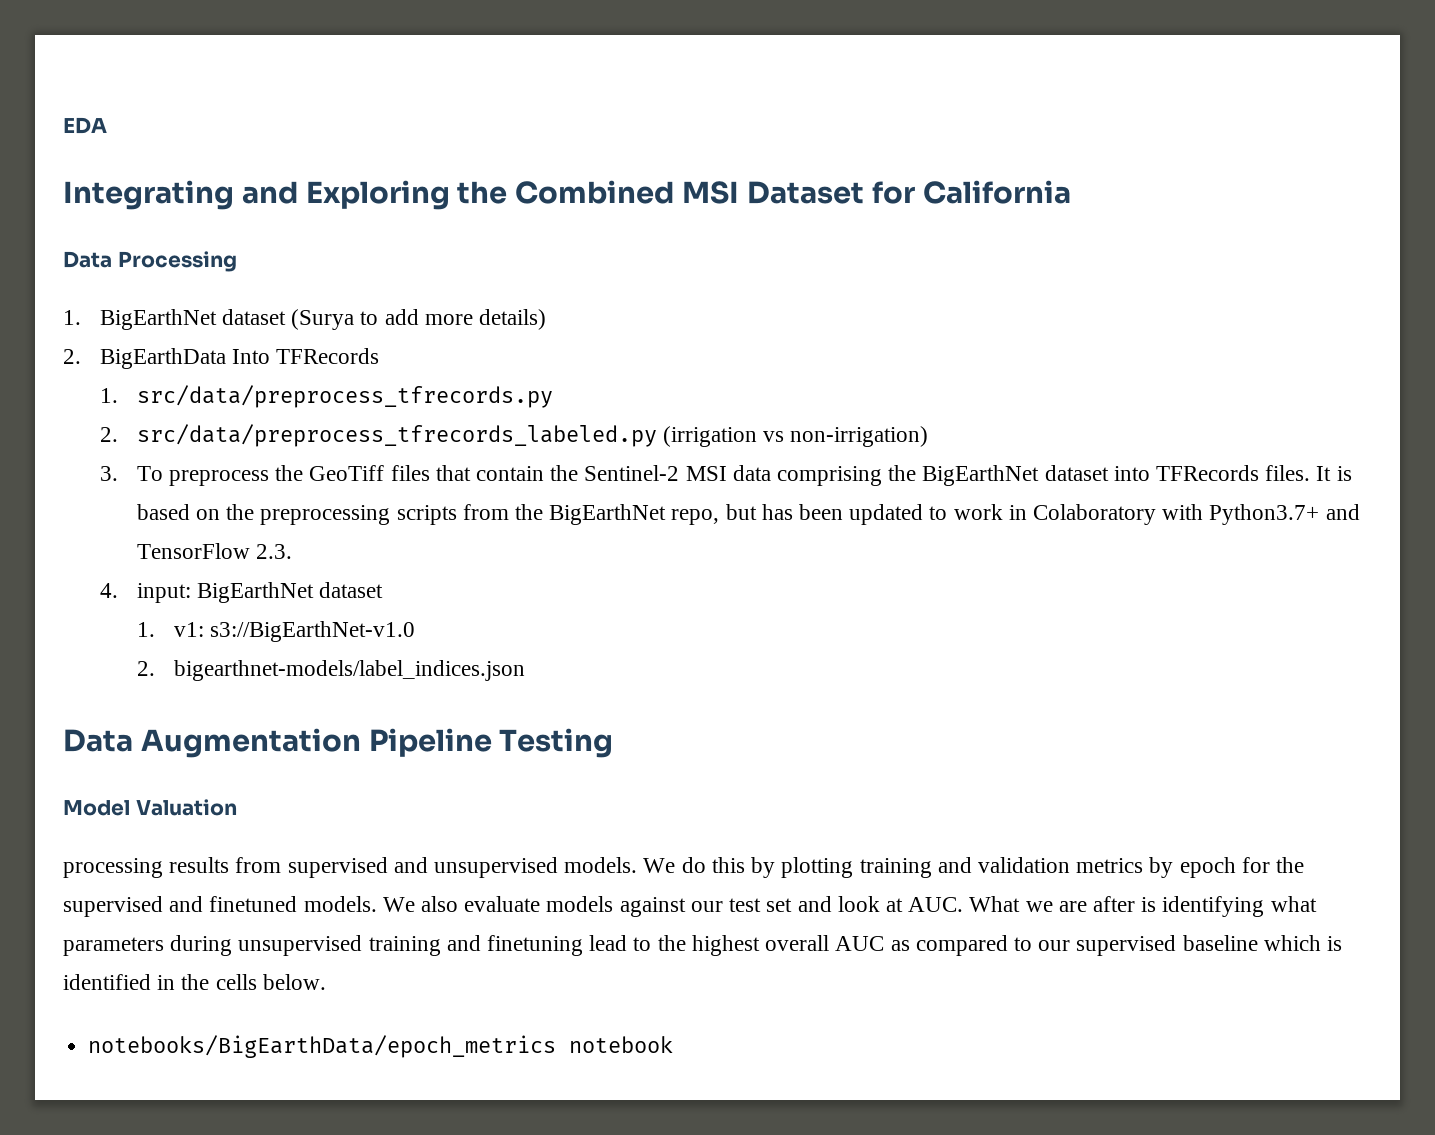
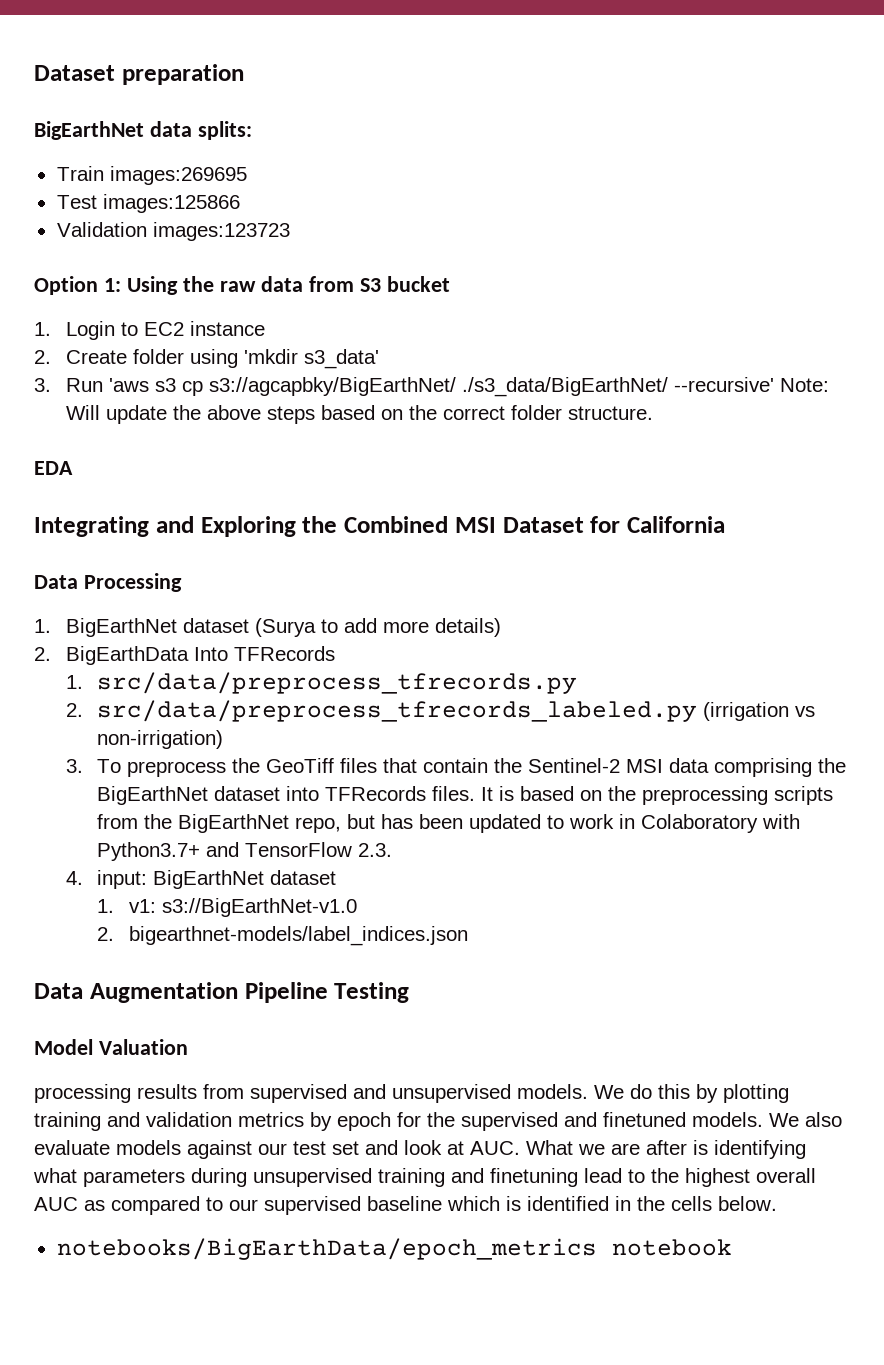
(63, 125) none -> [34,64,244,85] [34,121,252,140] [56,166,247,185] [56,194,240,213] [56,222,290,241] [34,276,450,295] [34,321,265,340] [34,349,379,369] [34,377,829,397] [65,405,653,424] Dataset preparation // BigEarthNet data splits: // Train images:269695 // Test images:125866 // Validation images:123723 // Option 1: Using the raw data from S3 bucket // 1. Login to EC2 instance // 2. Create folder using 'mkdir s3_data' // 3. Run 'aws s3 cp s3://agcapbky/BigEarthNet/ ./s3_data/BigEarthNet/ --recursive' Note: Will update the above steps based on the correct folder structure. //

